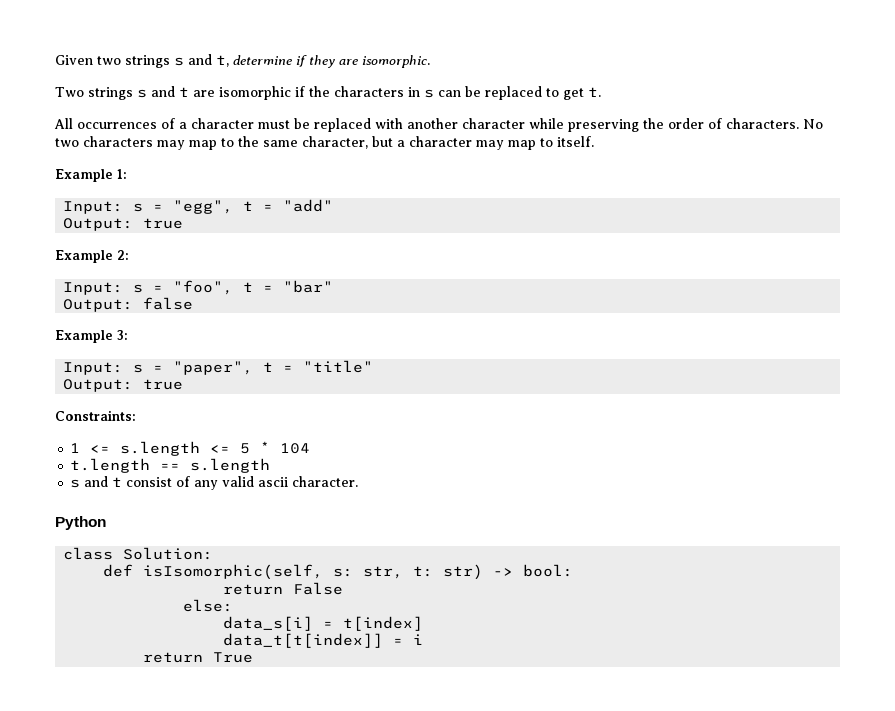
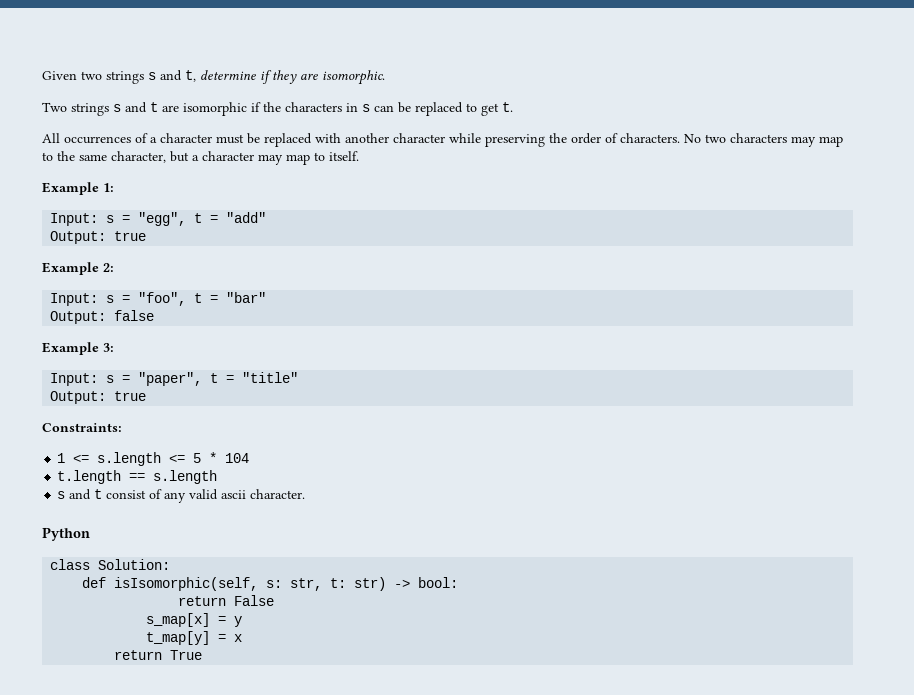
[183,599,234,612] [223,616,424,631] [223,633,424,648] else: // data_s[i] = t[index] // data_t[t[index]] = i -> [146,613,243,627] [146,631,243,645] s_map[x] = y // t_map[y] = x

